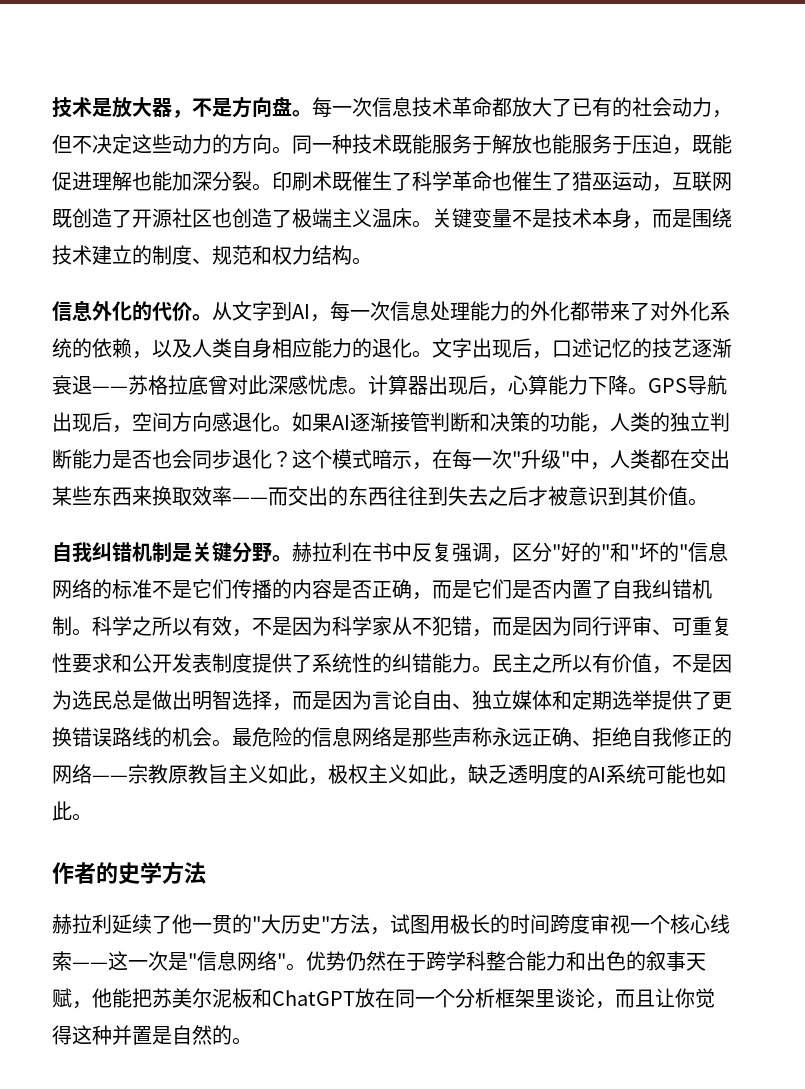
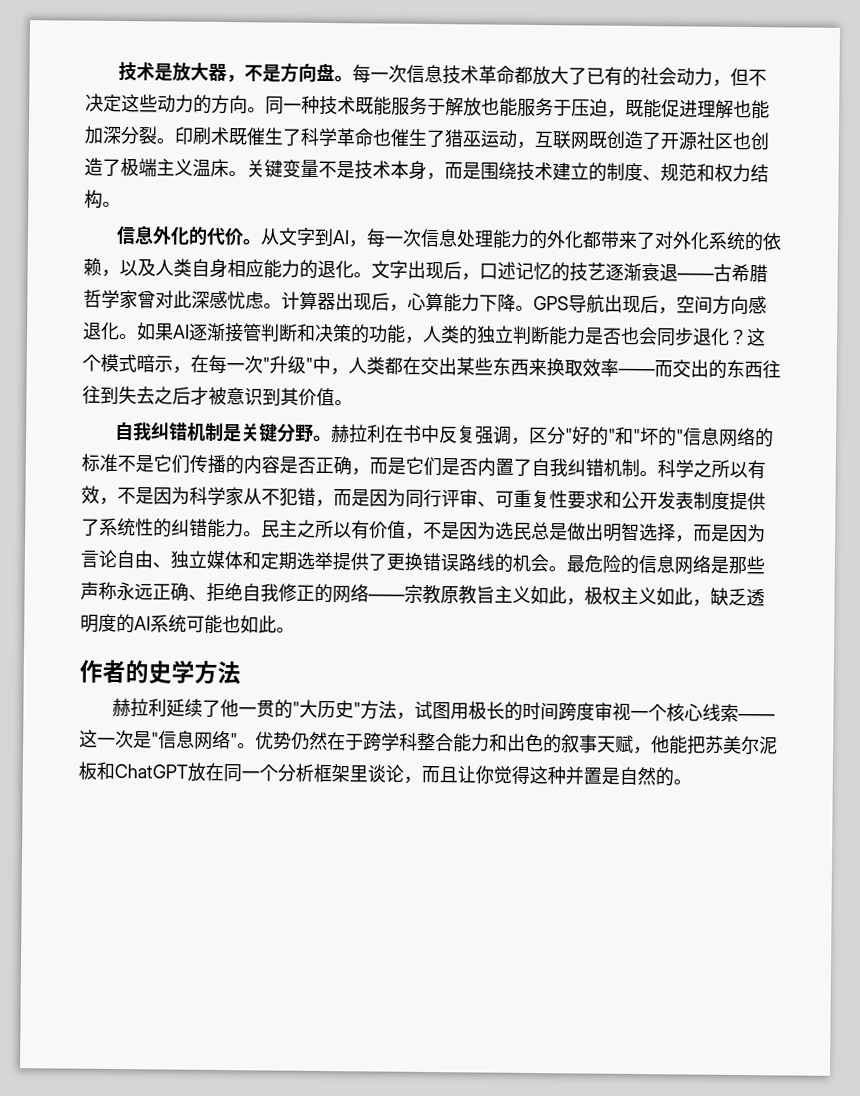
[128,375,208,395] 苏格拉底 -> [713,263,768,283] [83,289,138,310] 古希腊哲学家

